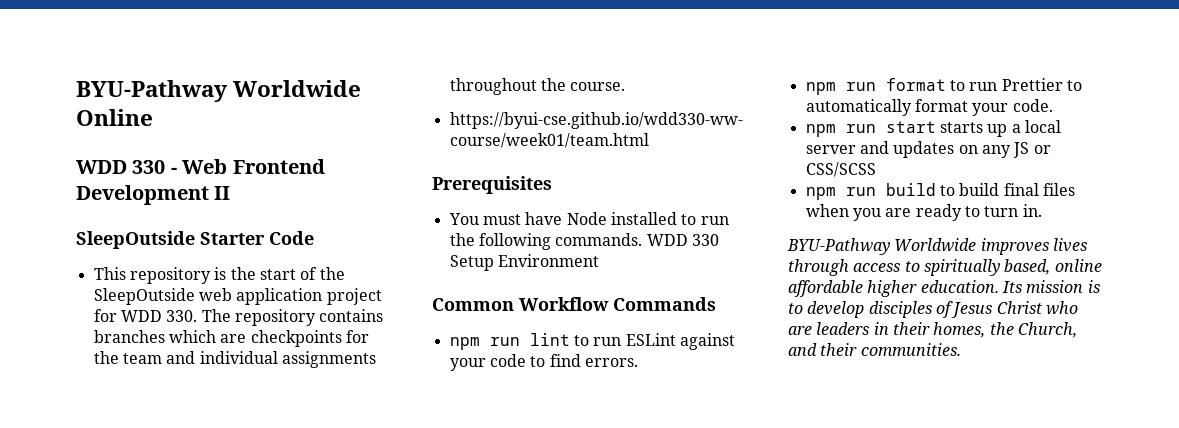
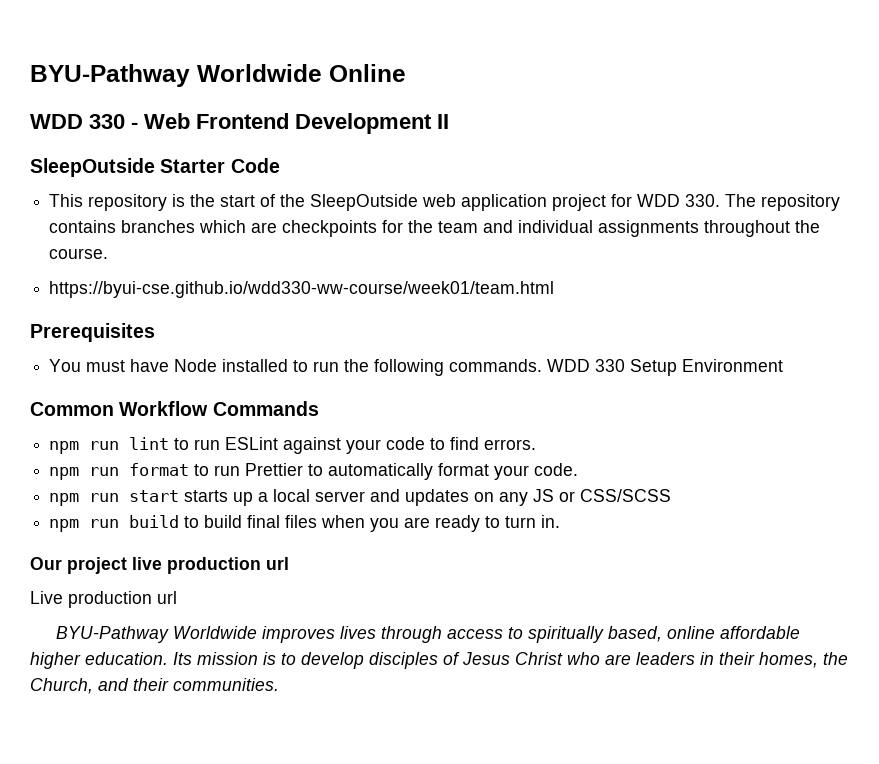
(1042, 210) none -> [30,557,289,574] [30,591,177,608] // Our project live production url // Live production url

